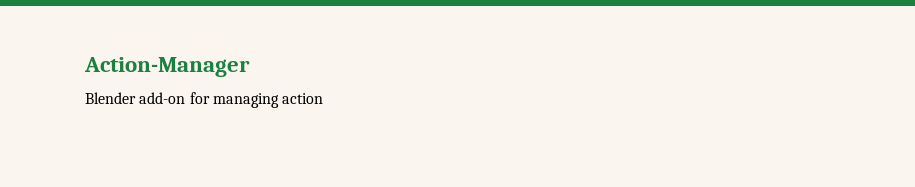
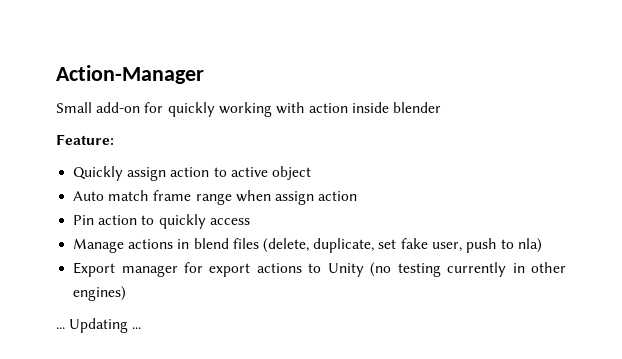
[85,92,136,104] Blender -> [56,102,92,113] Small
[212,93,324,108] managing action -> [167,102,442,117] [56,134,114,145] [73,166,311,181] [73,190,358,205] [73,214,250,229] [73,238,543,253] [73,262,566,277] [73,286,127,301] [56,318,142,333] quickly working with action inside blender // Feature: // Quickly assign action to active object // Auto match frame range when assign action // Pin action to quickly access // Manage actions in blend files (delete, duplicate, set fake user, push to nla) // Export manager for export actions to Unity (no testing currently in other engines) // ... Updating ...

